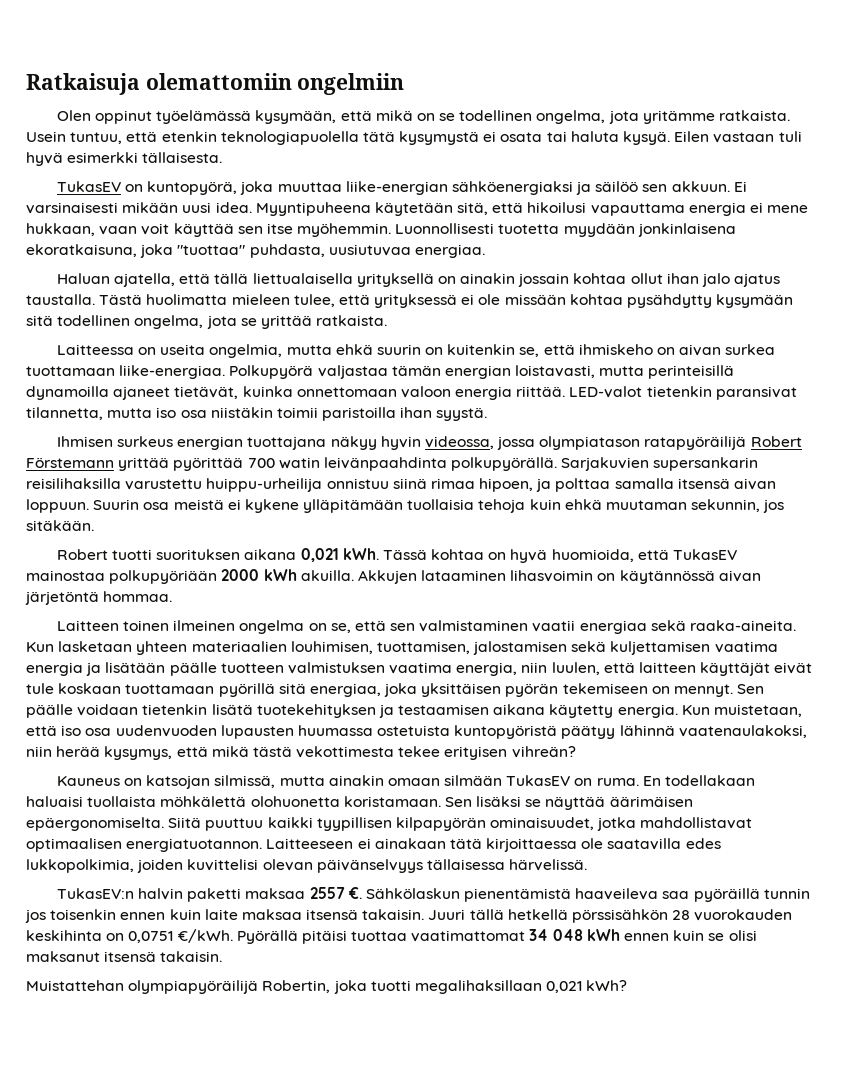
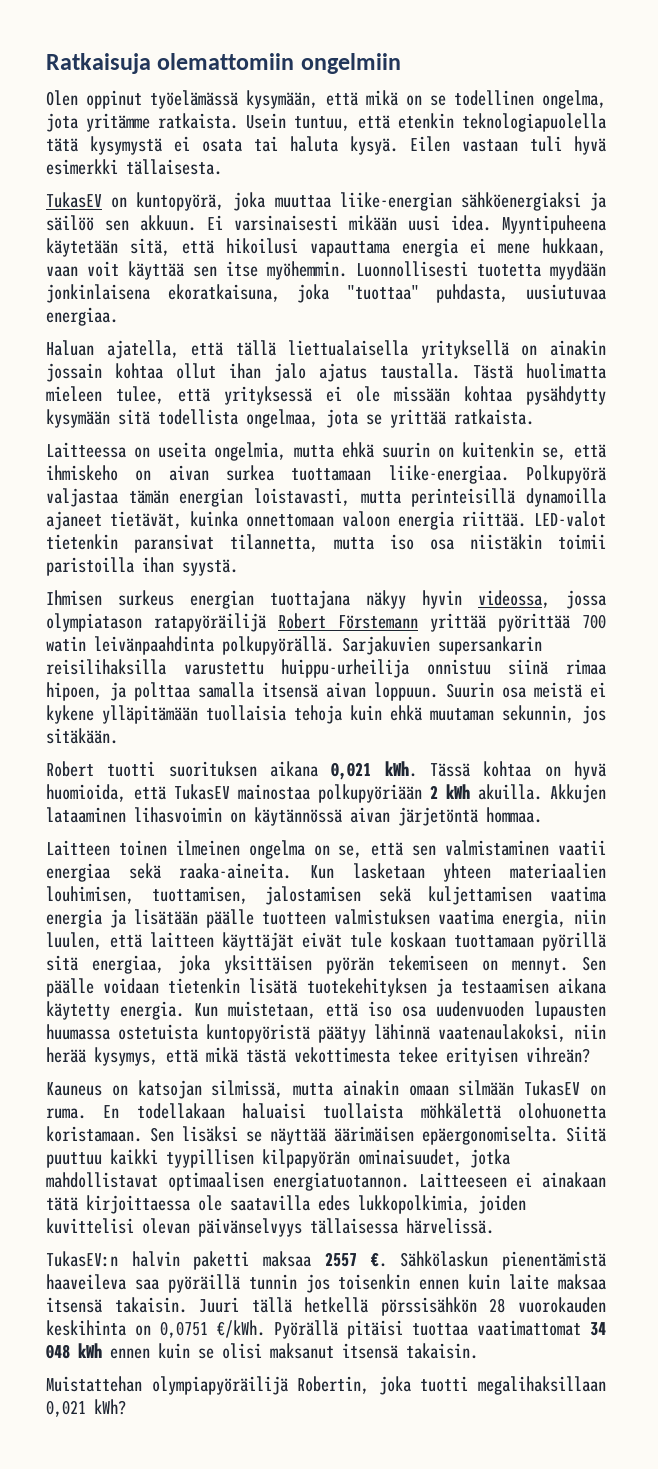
[57,315,204,329] todellinen ongelma, -> [158,409,318,428] todellista ongelmaa,
[221,569,260,581] 2000 -> [430,785,438,799] 2

